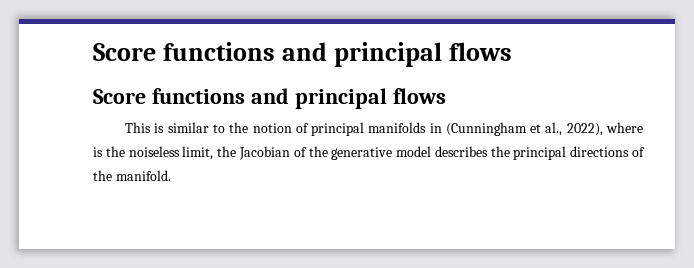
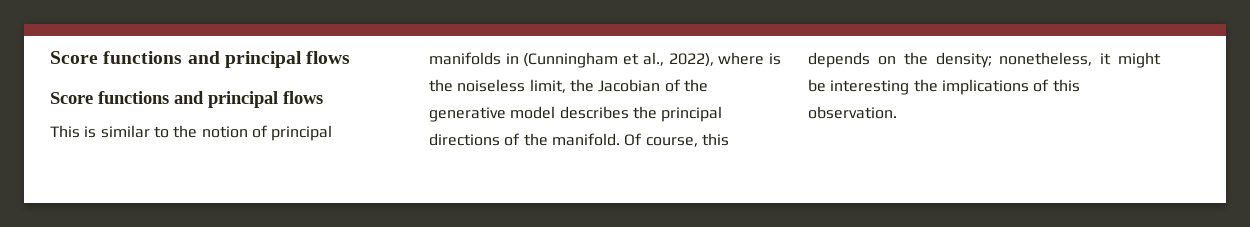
(171, 175) none -> [624,133,729,147] [808,52,1161,68] [808,79,1080,95] [808,106,897,119] Of course, this depends on the density; nonetheless, it might be interesting the implications of this observation.

